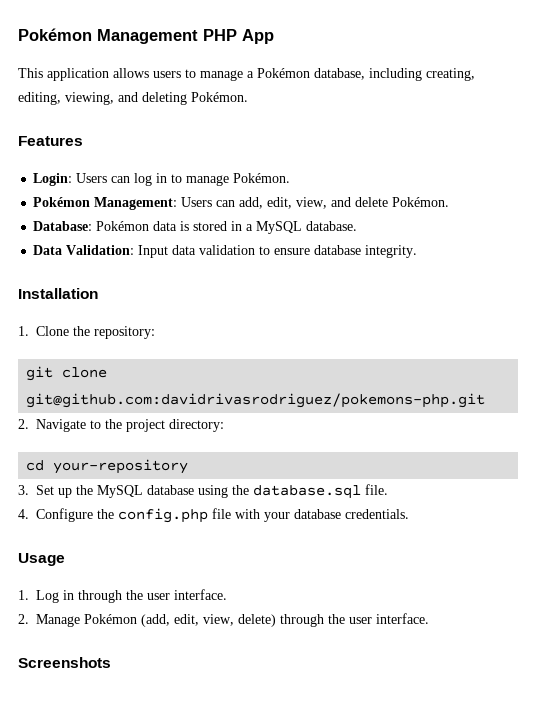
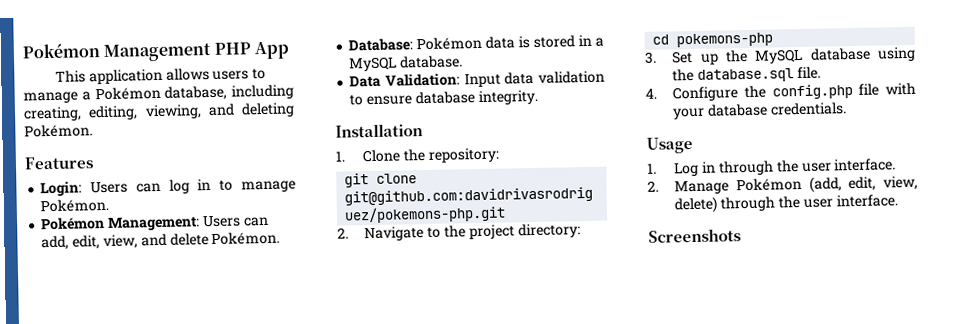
[53,459,189,474] your-repository -> [676,32,774,48] pokemons-php

